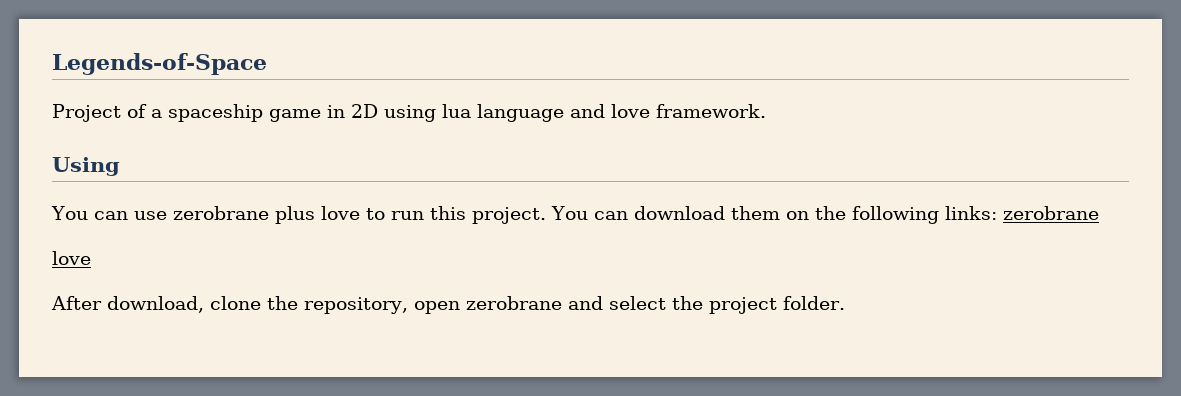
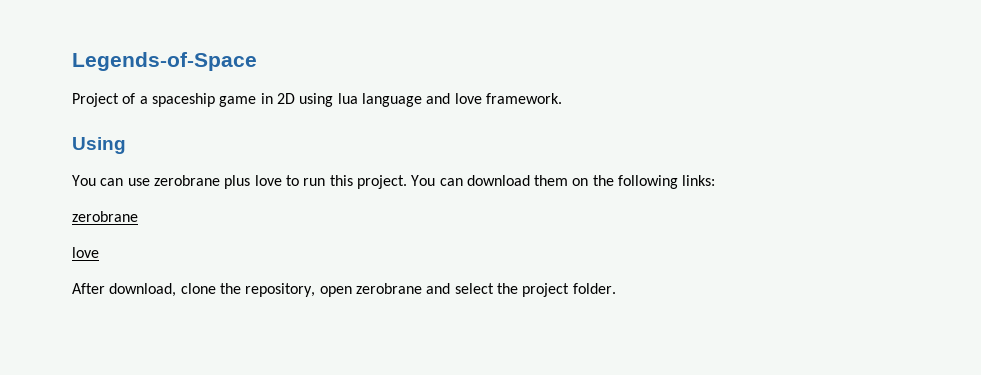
(997, 213) none -> (716, 180) //

